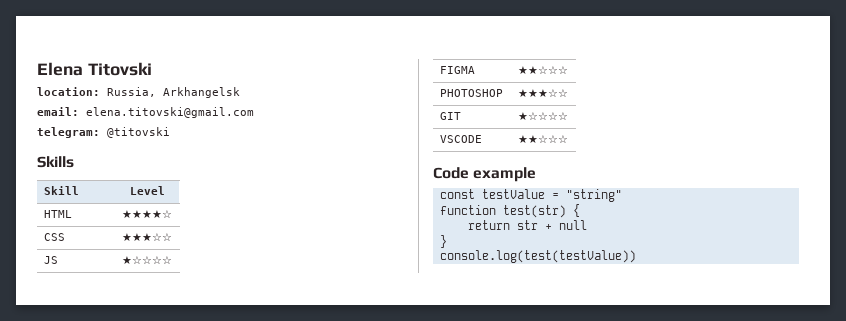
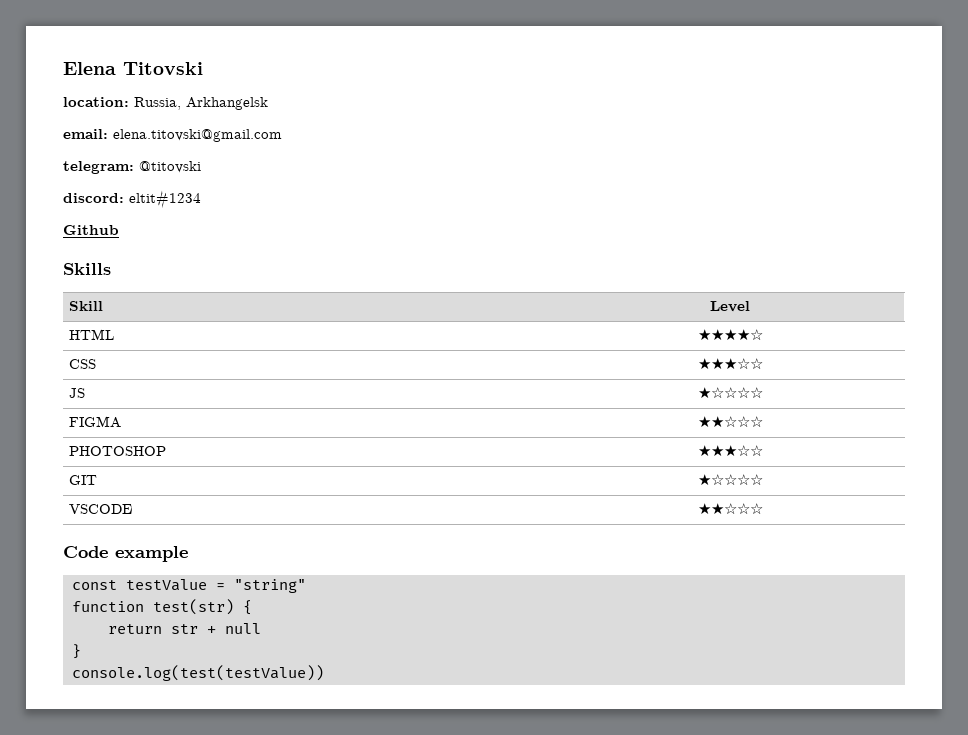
(170, 132) none -> [63,190,201,209] [63,225,119,235] // discord: eltit#1234 // Github

